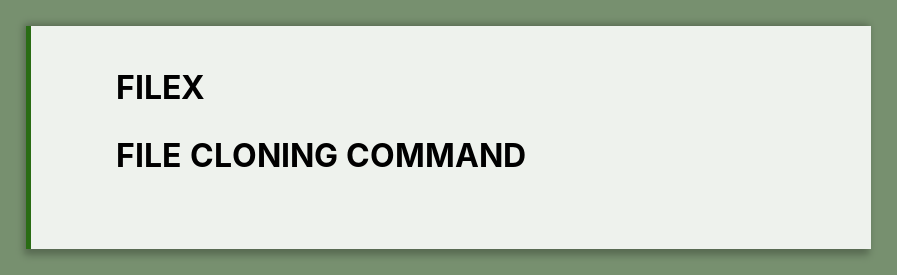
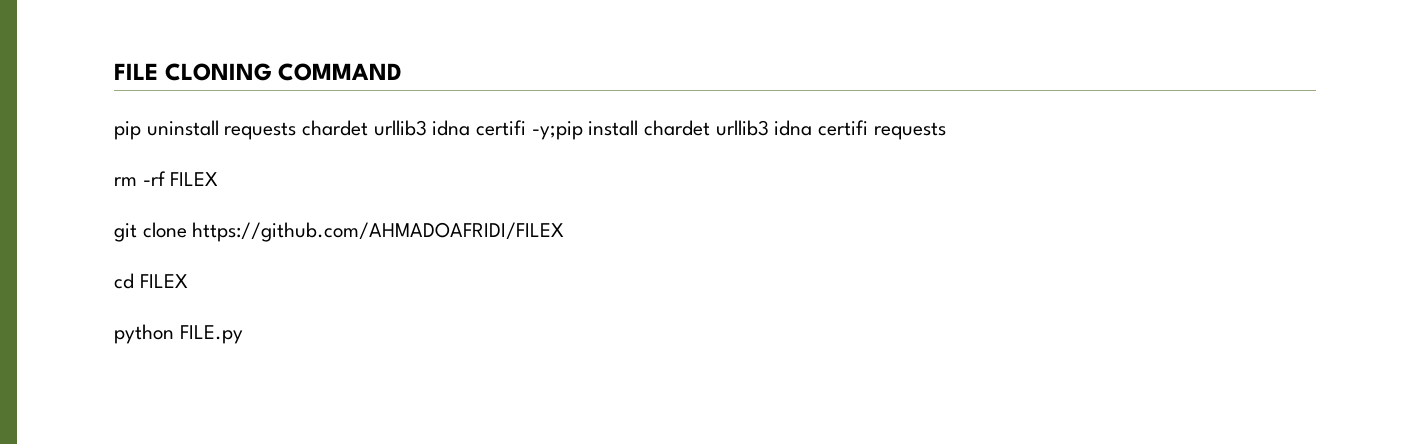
[116,75,205,99] FILEX // -> (114, 71) none
(527, 155) none -> [114,120,946,140] [114,171,219,186] [114,222,565,242] [114,273,188,289] [114,324,243,344] // pip uninstall requests chardet urllib3 idna certifi -y;pip install chardet urllib3 idna certifi requests // rm -rf FILEX // git clone https://github.com/AHMADOAFRIDI/FILEX // cd FILEX // python FILE.py

